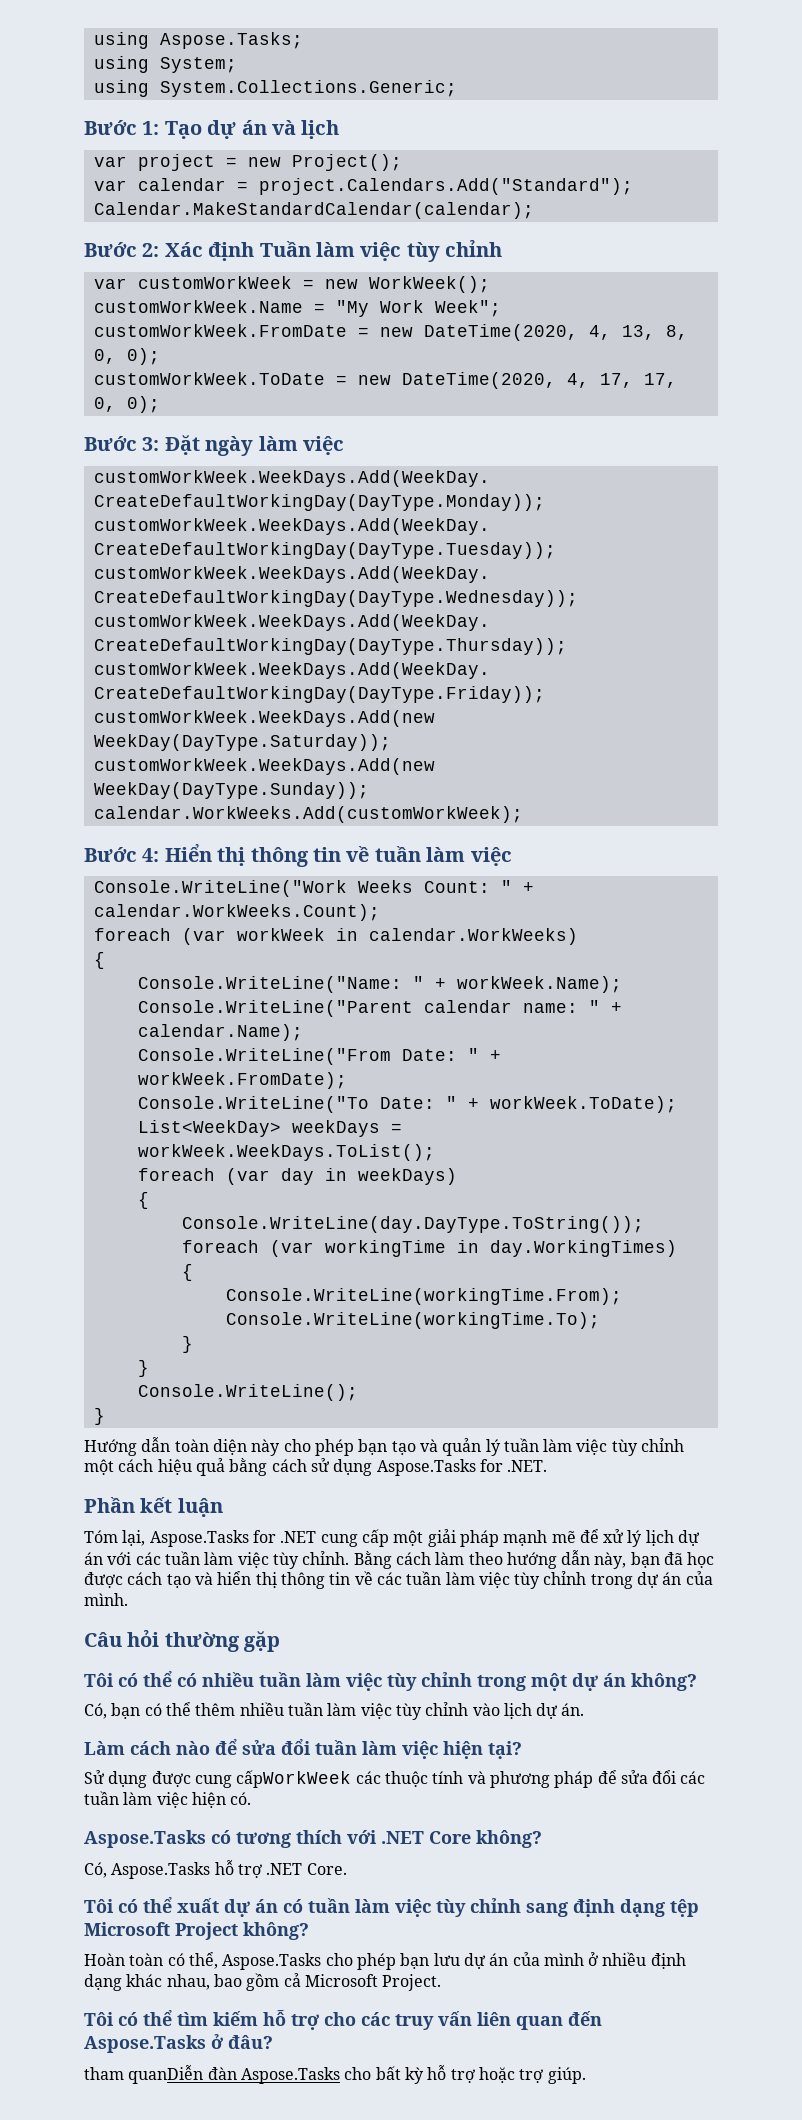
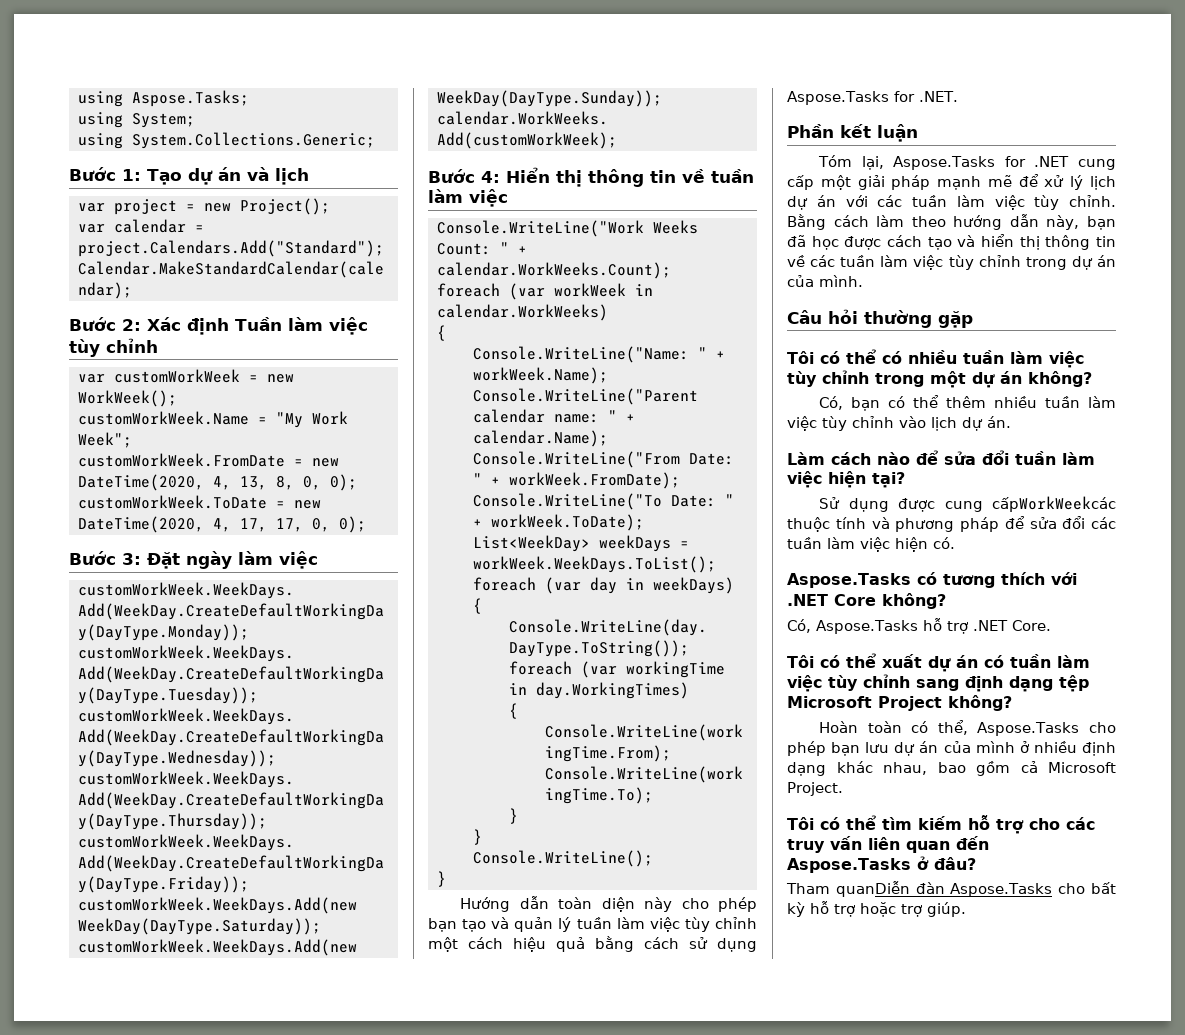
[236,1770,381,1788] cấpWorkWeek các -> [992,496,1116,512] cấpWorkWeekcác
[84,2067,124,2080] tham -> [786,883,830,894] Tham

